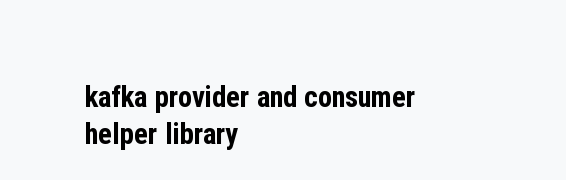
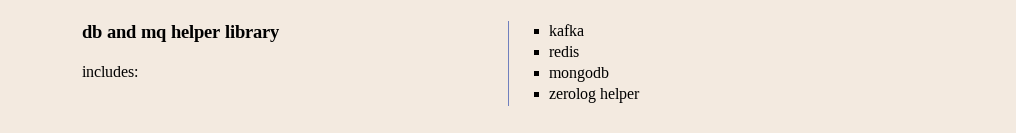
[85,85,416,113] [85,122,238,150] kafka provider and consumer helper library -> [82,25,280,42] [82,66,138,77] [548,24,584,36] [548,46,579,57] [548,67,609,82] [548,88,640,103] db and mq helper library // includes: // kafka // redis // mongodb // zerolog helper

